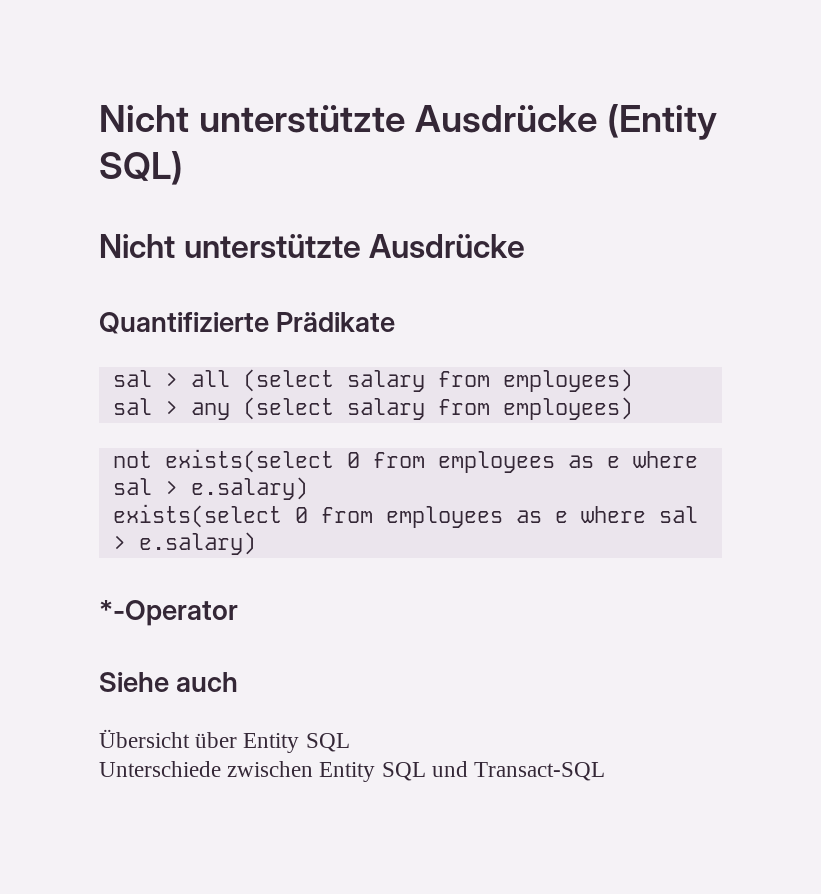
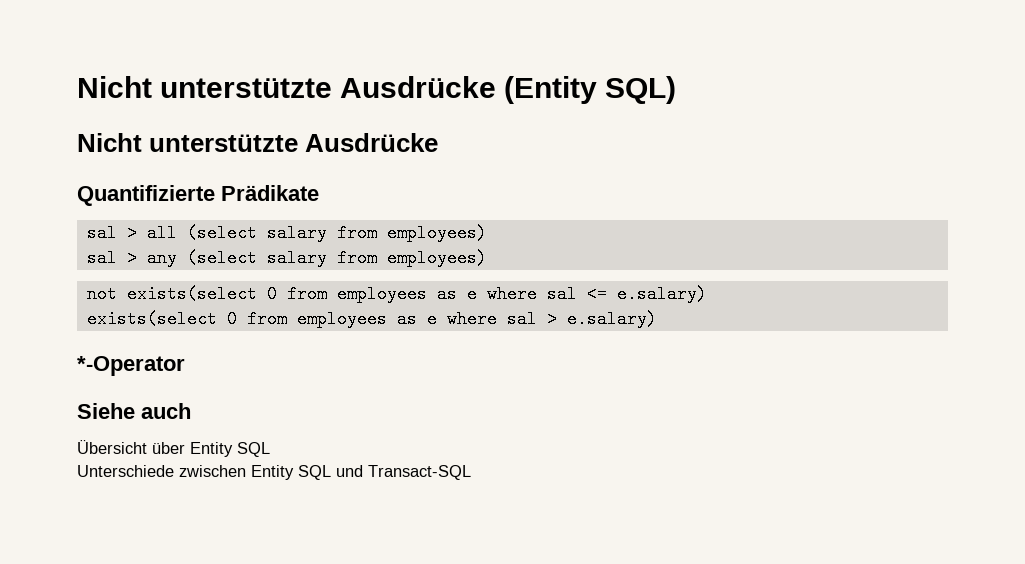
[164,480,178,495] > -> [586,285,607,303] <=

